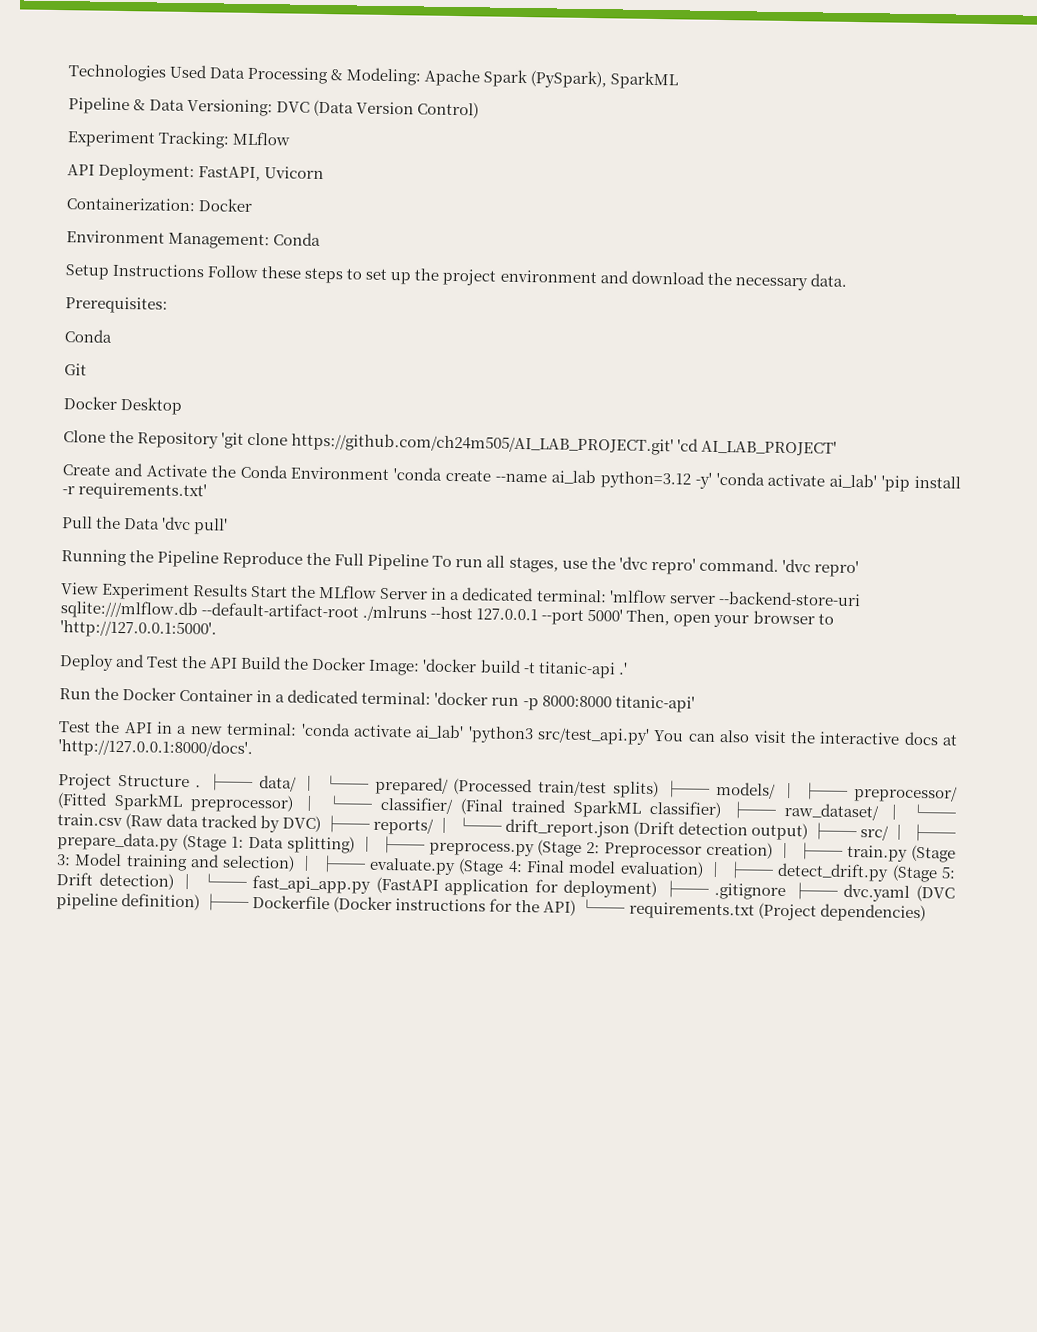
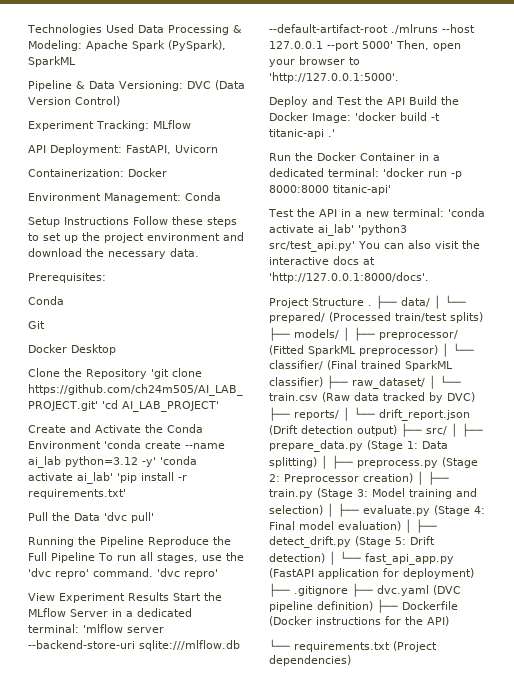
(577, 907) none -> (449, 621) //

